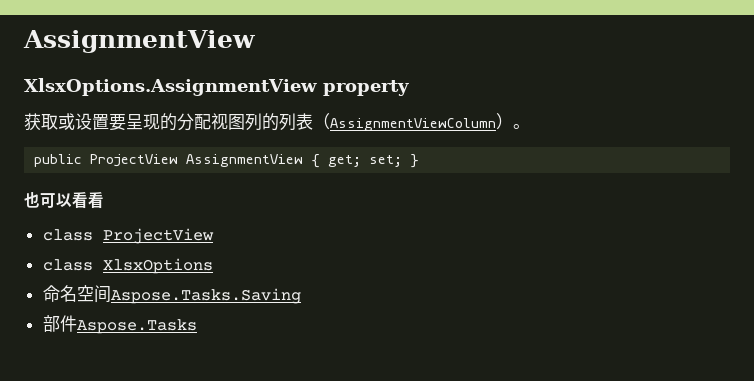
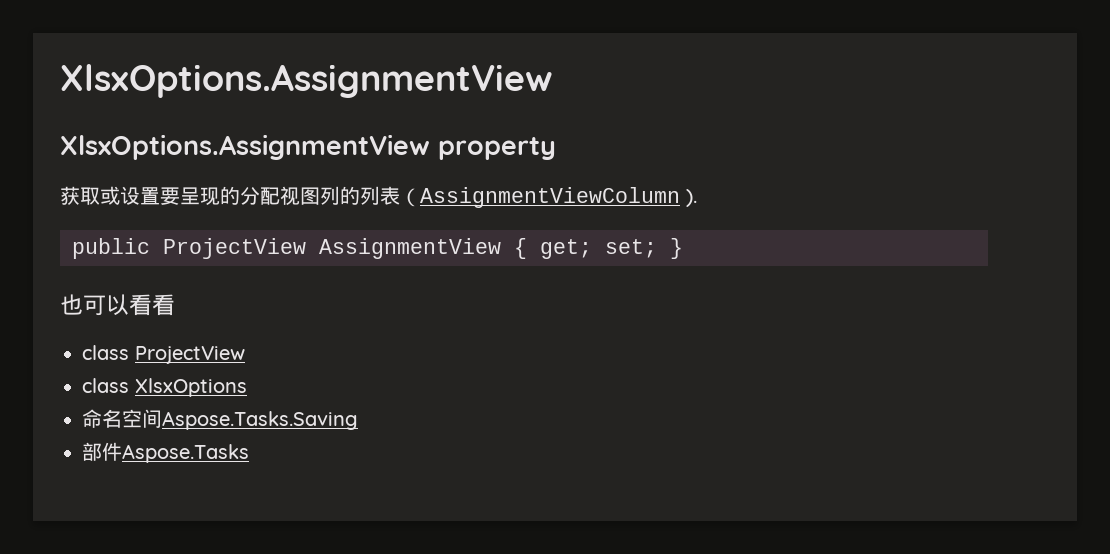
[23,30,256,53] AssignmentView -> [60,64,553,98] XlsxOptions.AssignmentView
[496,113,530,130] ）。 -> [686,189,697,207] ).

